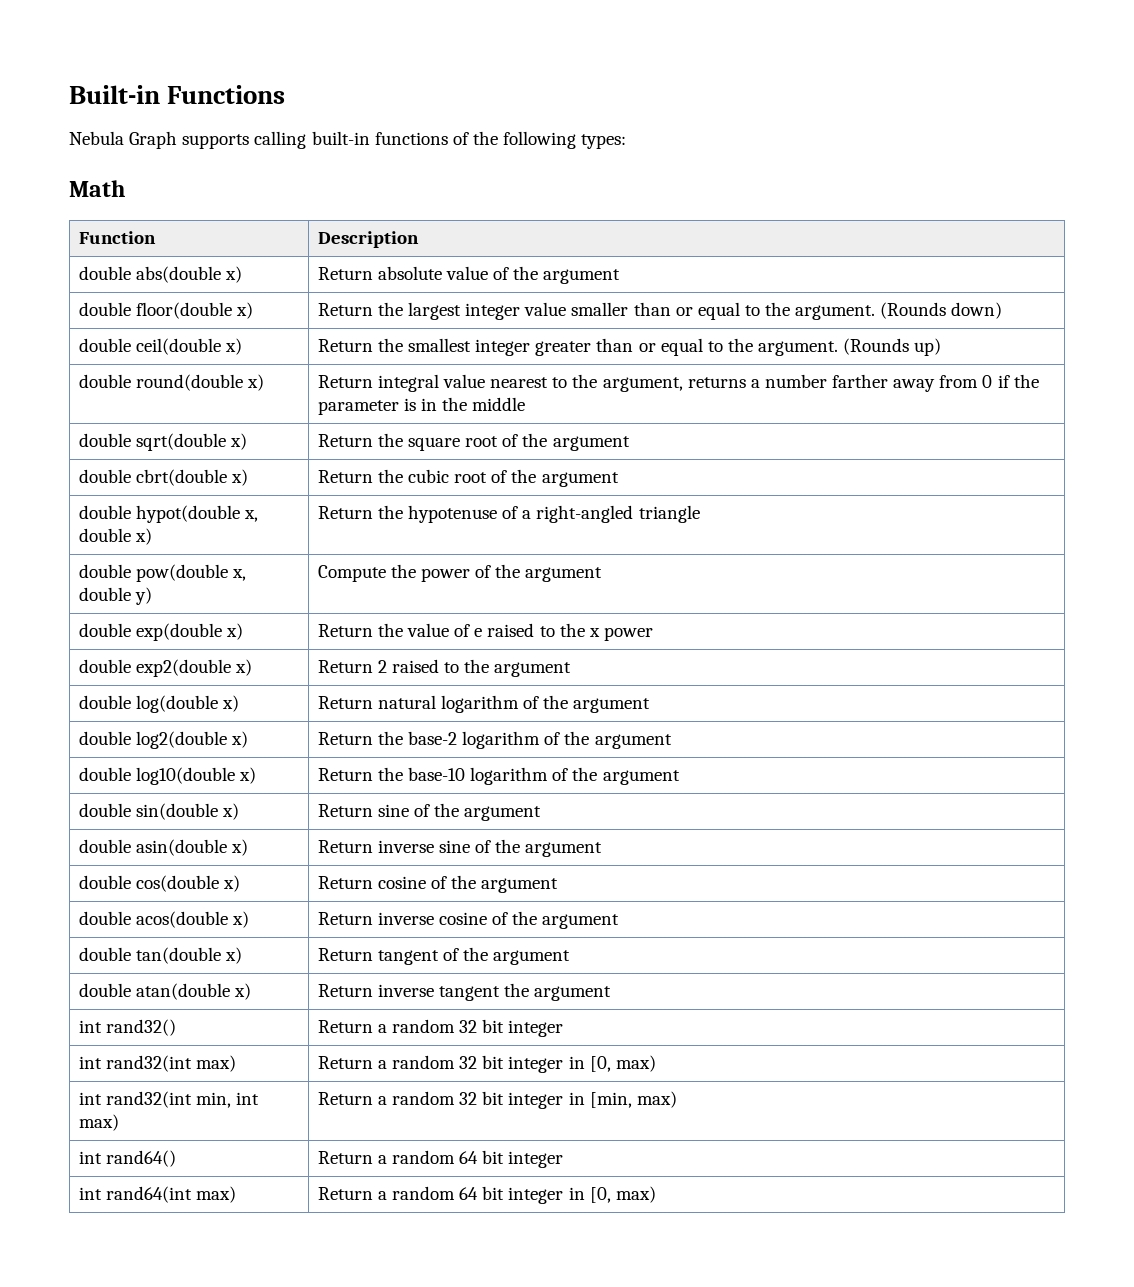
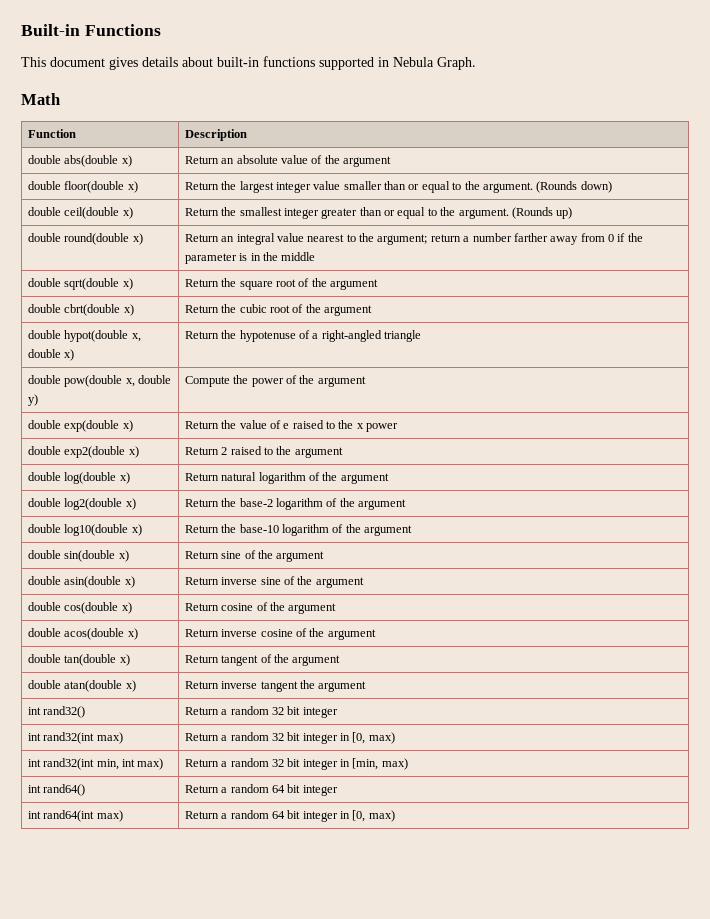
[69,131,627,149] Nebula Graph supports calling built-in functions of the following types: -> [21,56,476,70] This document gives details about built-in functions supported in Nebula Graph.
(373, 273) none -> [221,158,235,164] an
(373, 381) none -> [221,236,235,242] an
[602,377,746,392] argument, returns -> [377,234,461,245] argument; return

